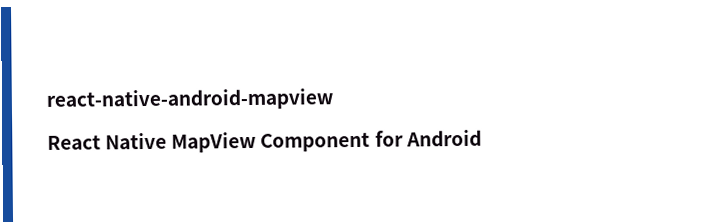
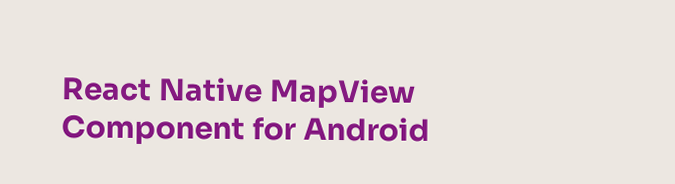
[46,88,333,111] react-native-android-mapview // -> (61, 89) none

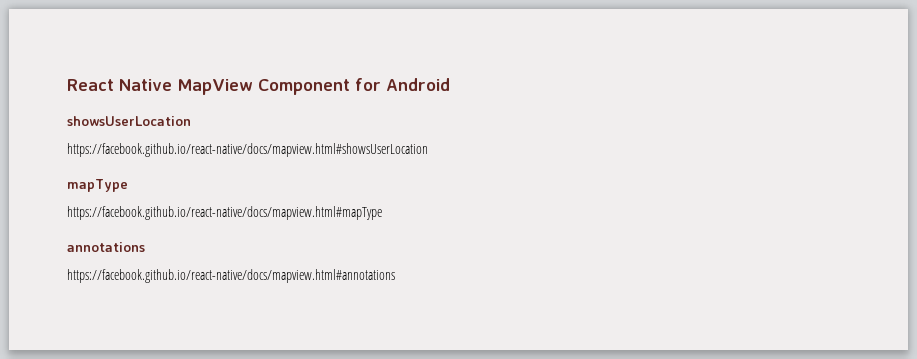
(430, 129) none -> [67,116,191,126] [67,143,428,157] [67,179,128,192] [67,206,382,220] [67,242,145,252] [67,269,395,283] // showsUserLocation // https://facebook.github.io/react-native/docs/mapview.html#showsUserLocation // mapType // https://facebook.github.io/react-native/docs/mapview.html#mapType // annotations // https://facebook.github.io/react-native/docs/mapview.html#annotations

